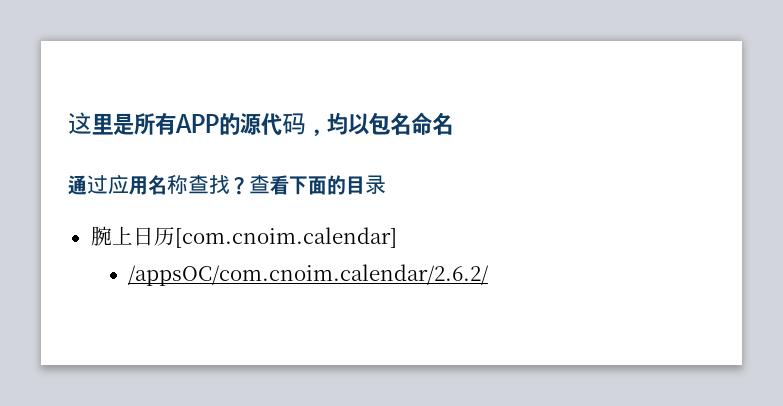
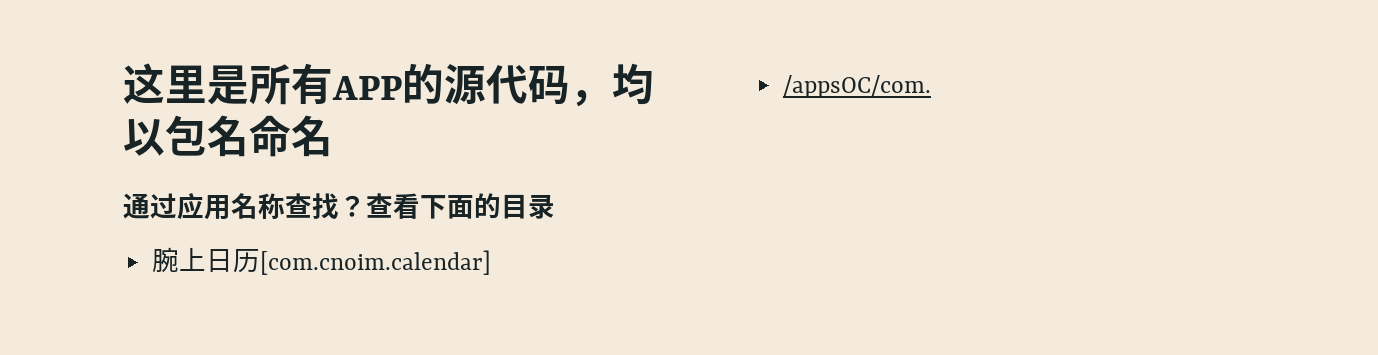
[128,264,490,286] /appsOC/com.cnoim.calendar/2.6.2/ -> [782,75,931,98] /appsOC/com.

